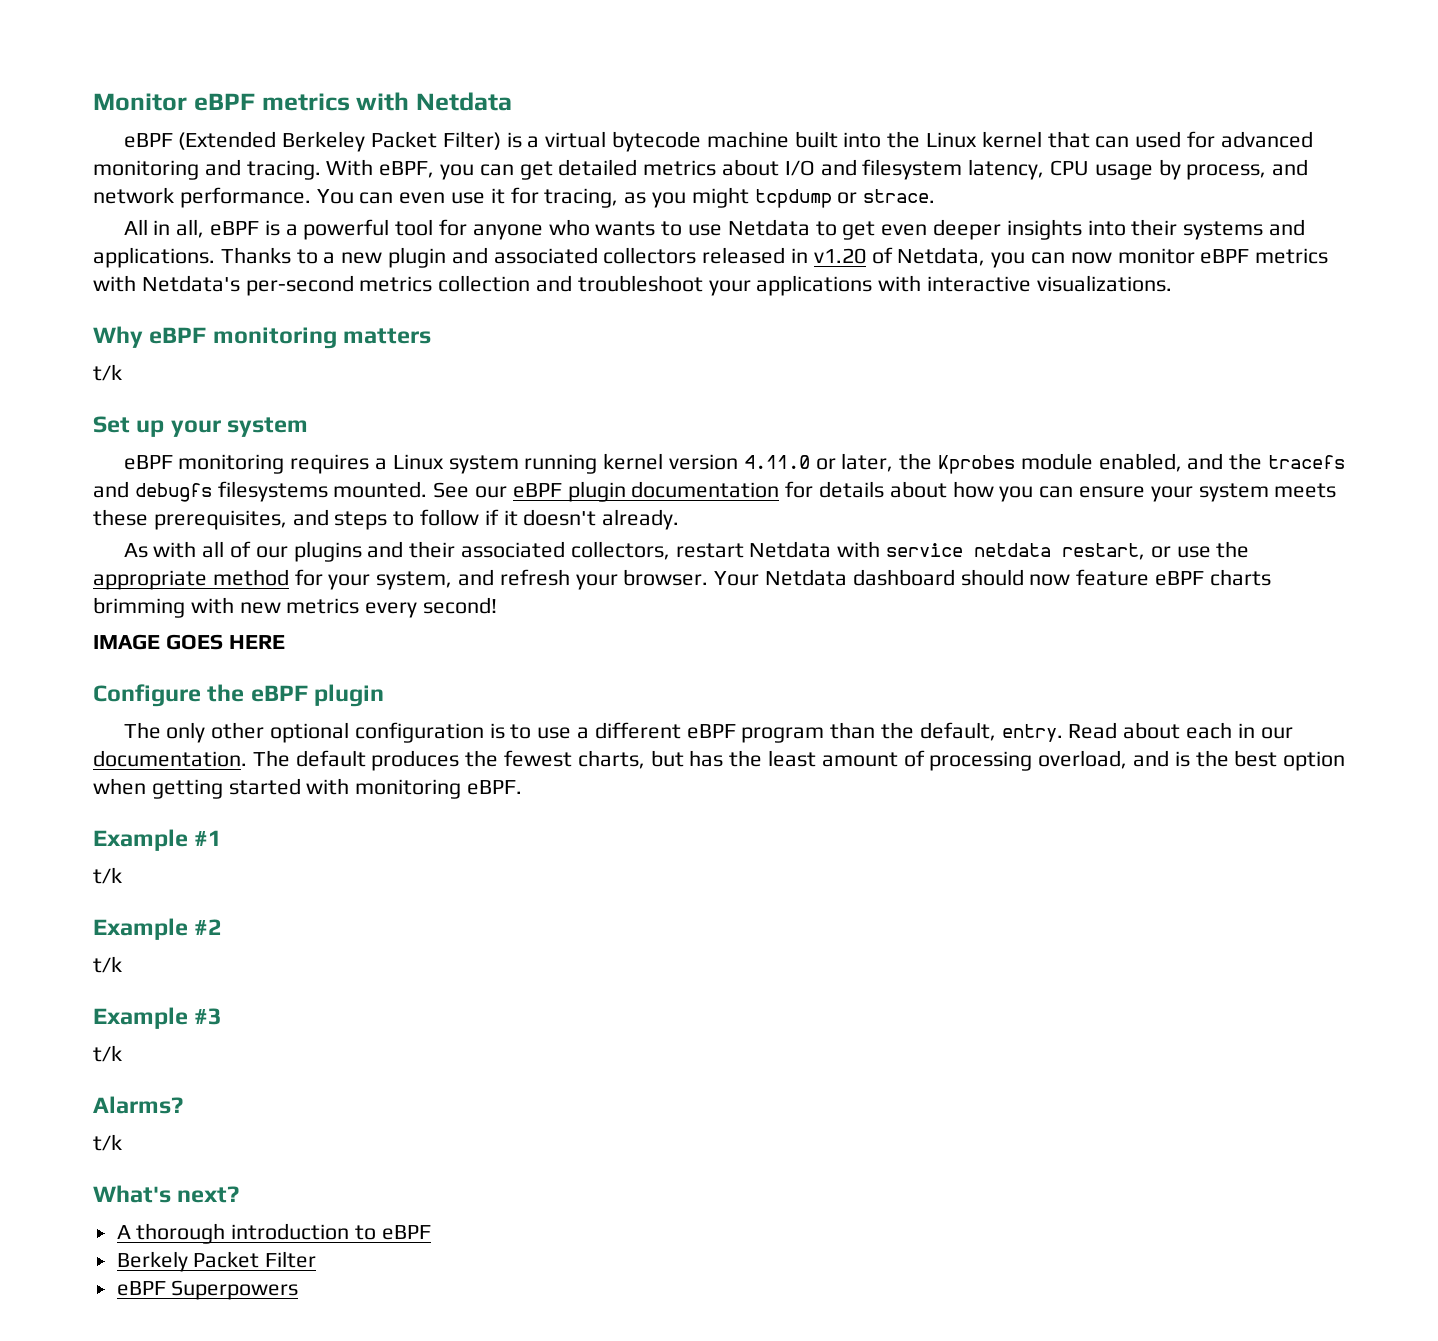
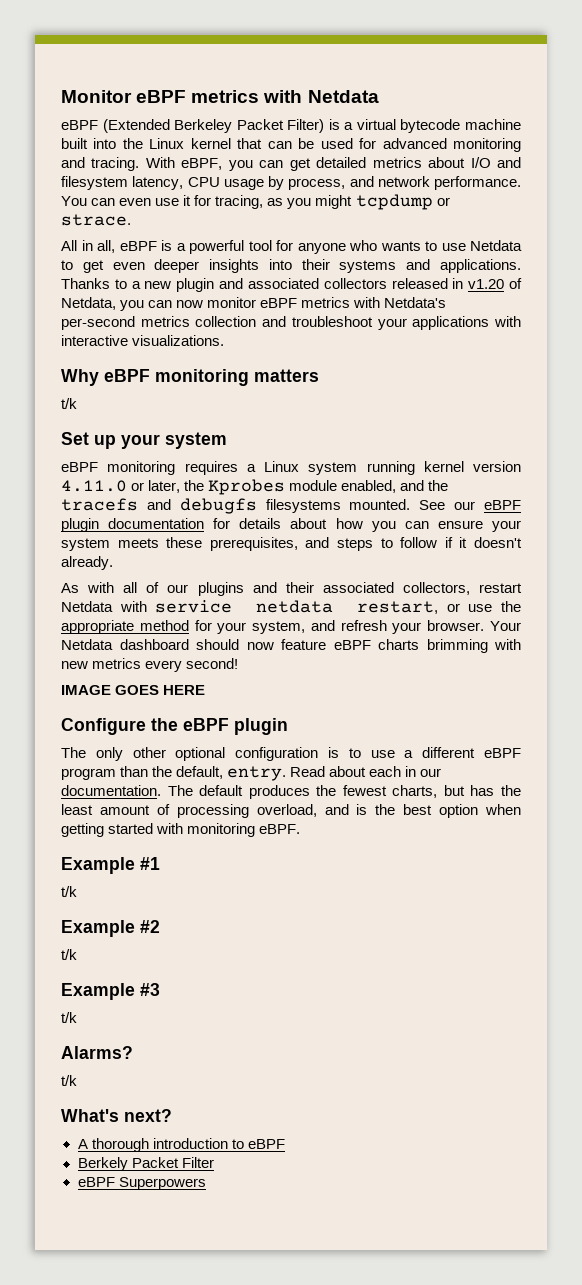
(1130, 142) none -> [298,138,315,149] be

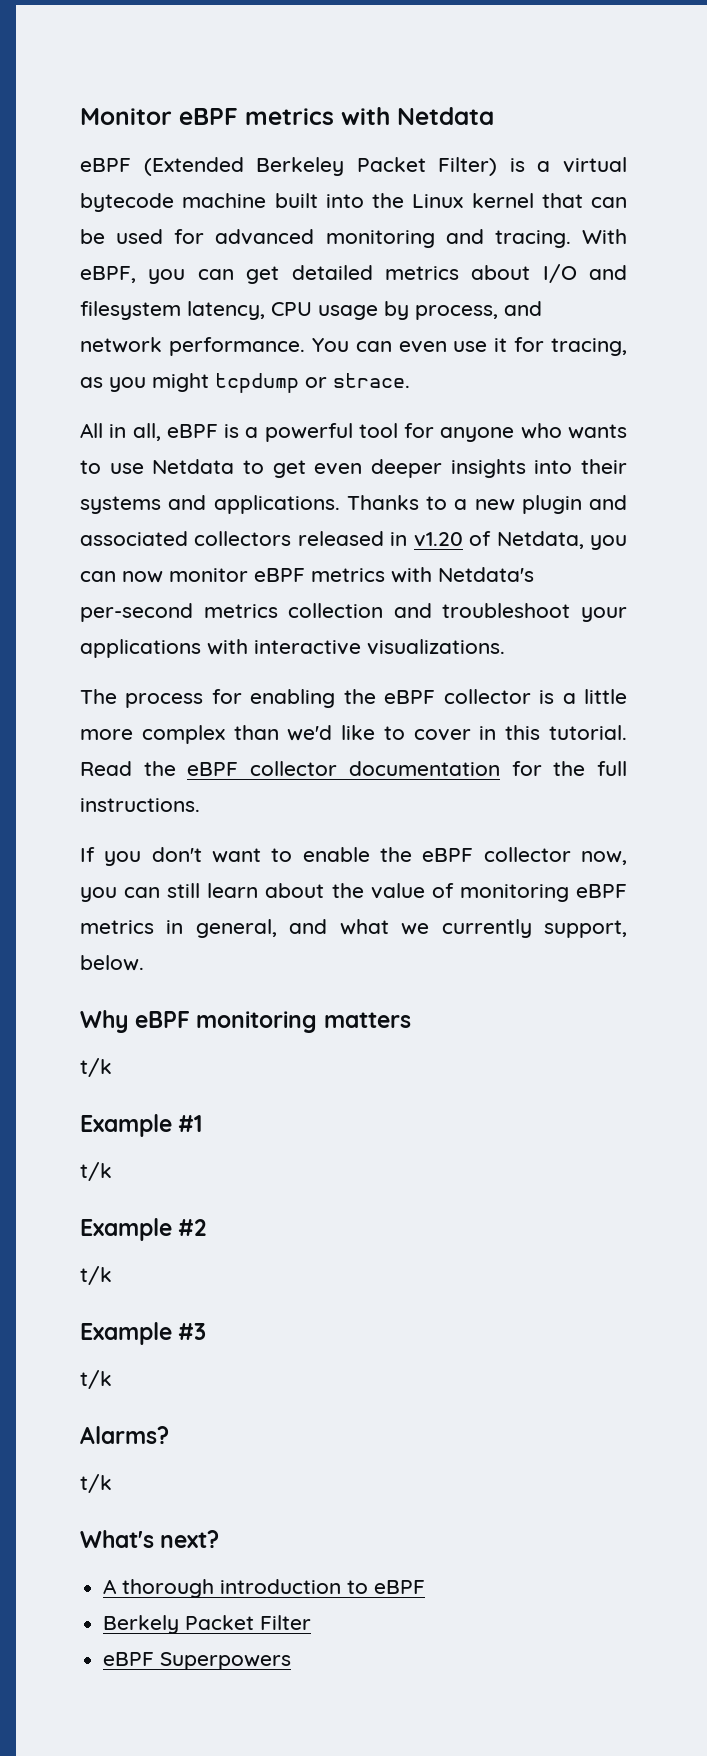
(225, 340) none -> [80,689,627,708] [80,725,627,744] [80,761,627,776] [80,798,200,812] [80,847,627,866] [80,883,627,902] [80,919,627,938] [80,955,144,971] // The process for enabling the eBPF collector is a little more complex than we'd like to cover in this tutorial. Read the eBPF collector documentation for the full instructions. // If you don't want to enable the eBPF collector now, you can still learn about the value of monitoring eBPF metrics in general, and what we currently support, below.
[61,432,227,449] [61,461,521,475] [61,479,449,495] [61,498,522,514] [61,518,521,532] [61,537,523,551] [61,556,113,570] [61,582,522,596] [61,600,521,614] [61,620,521,634] [61,639,521,653] [61,658,239,672] [61,685,206,695] [61,718,288,735] [61,747,521,761] [61,766,442,781] [61,785,521,799] [61,804,521,818] [61,823,301,837] // Set up your system // eBPF monitoring requires a Linux system running kernel version 4.11.0 or later, the Kprobes module enabled, and the tracefs and debugfs filesystems mounted. See our eBPF plugin documentation for details about how you can ensure your system meets these prerequisites, and steps to follow if it doesn't already. // As with all of our plugins and their associated collectors, restart Netdata with service netdata restart, or use the appropriate method for your system, and refresh your browser. Your Netdata dashboard should now feature eBPF charts brimming with new metrics every second! // IMAGE GOES HERE // Configure the eBPF plugin // The only other optional configuration is to use a different eBPF program than the default, entry. Read about each in our documentation. The default produces the fewest charts, but has the least amount of processing overload, and is the best option when getting started with monitoring eBPF. -> (112, 1067) none

